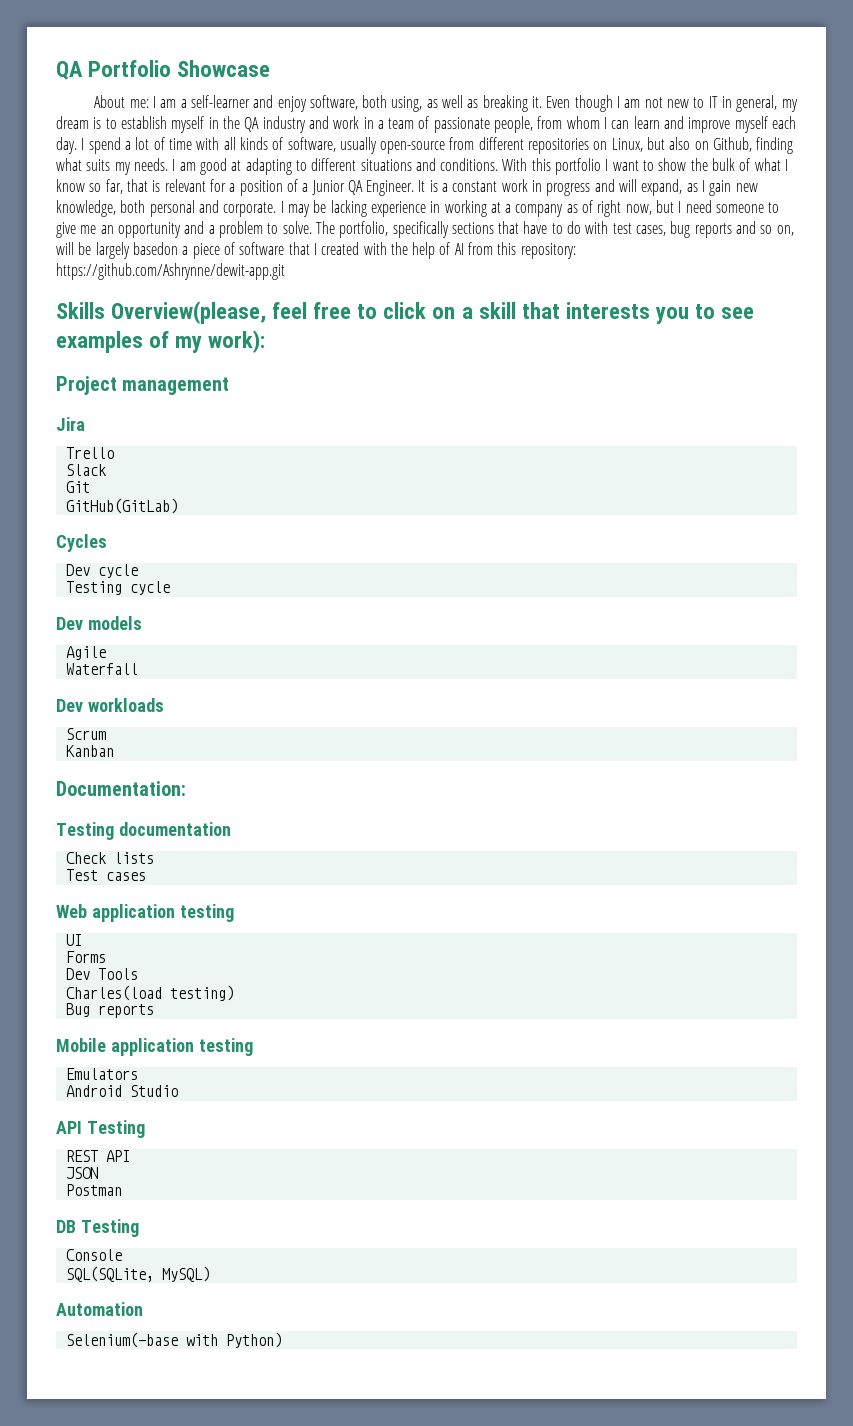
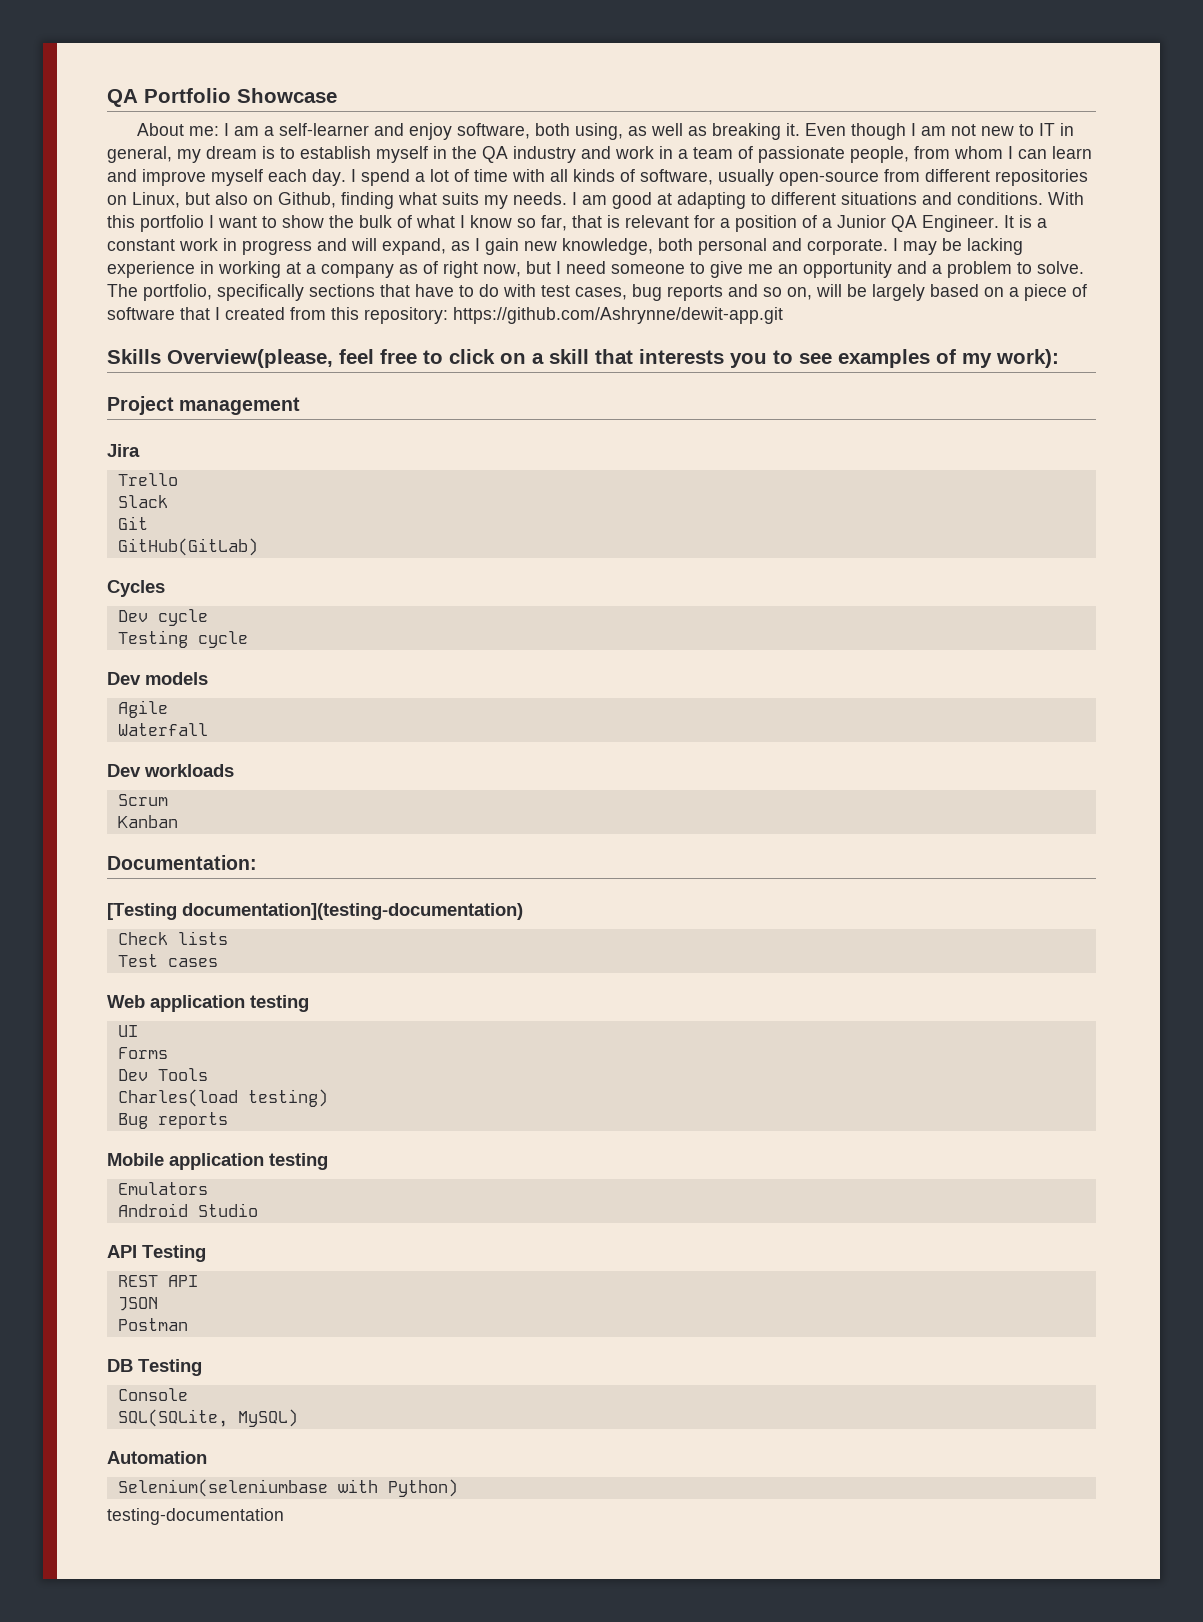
[132,242,178,255] basedon -> [930,284,1004,297] based on
[363,242,464,259] with the help of AI -> (285, 313) none
[56,822,231,840] Testing documentation -> [107,903,523,920] [Testing documentation](testing-documentation)
[65,1332,178,1348] Selenium(-base -> [117,1479,328,1497] Selenium(seleniumbase
(282, 1340) none -> [107,1508,284,1525] // testing-documentation

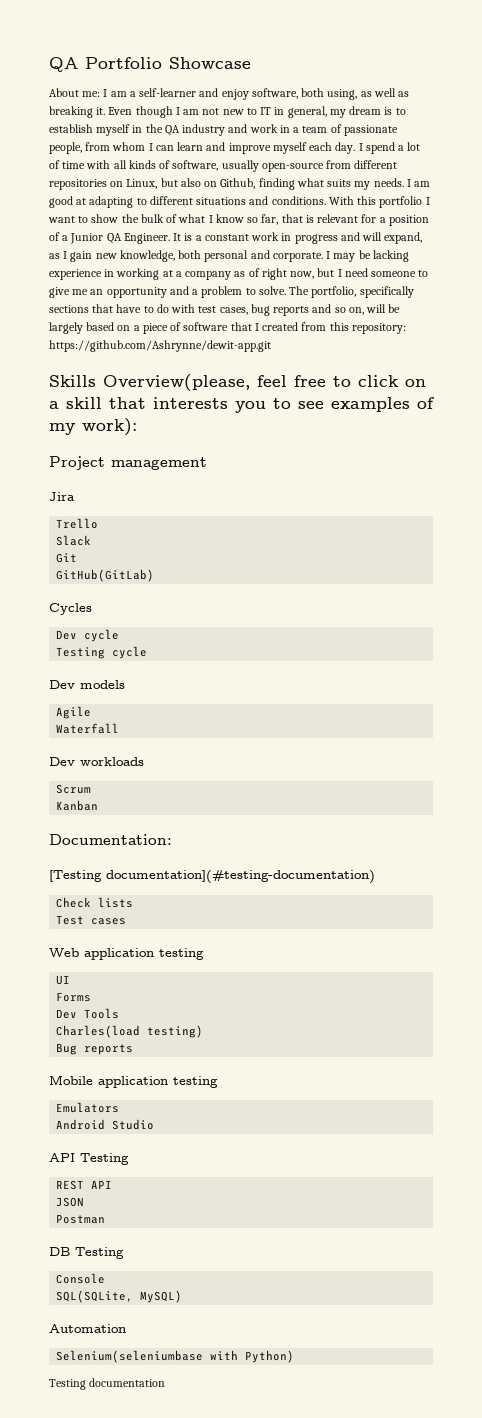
[182,903,523,920] documentation](testing-documentation) -> [106,870,375,884] documentation](#testing-documentation)
[107,1508,284,1525] testing-documentation -> [49,1378,166,1390] Testing documentation

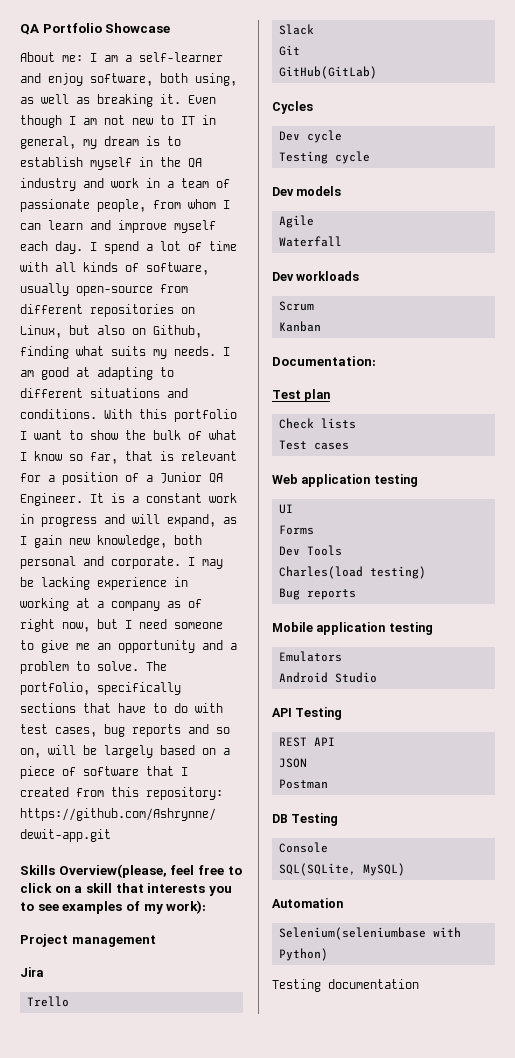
[49,870,375,884] [Testing documentation](#testing-documentation) -> [272,389,331,402] Test plan

